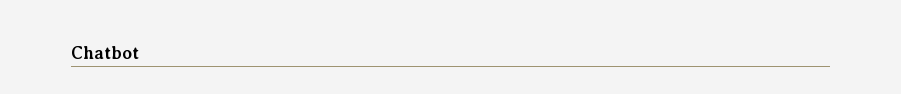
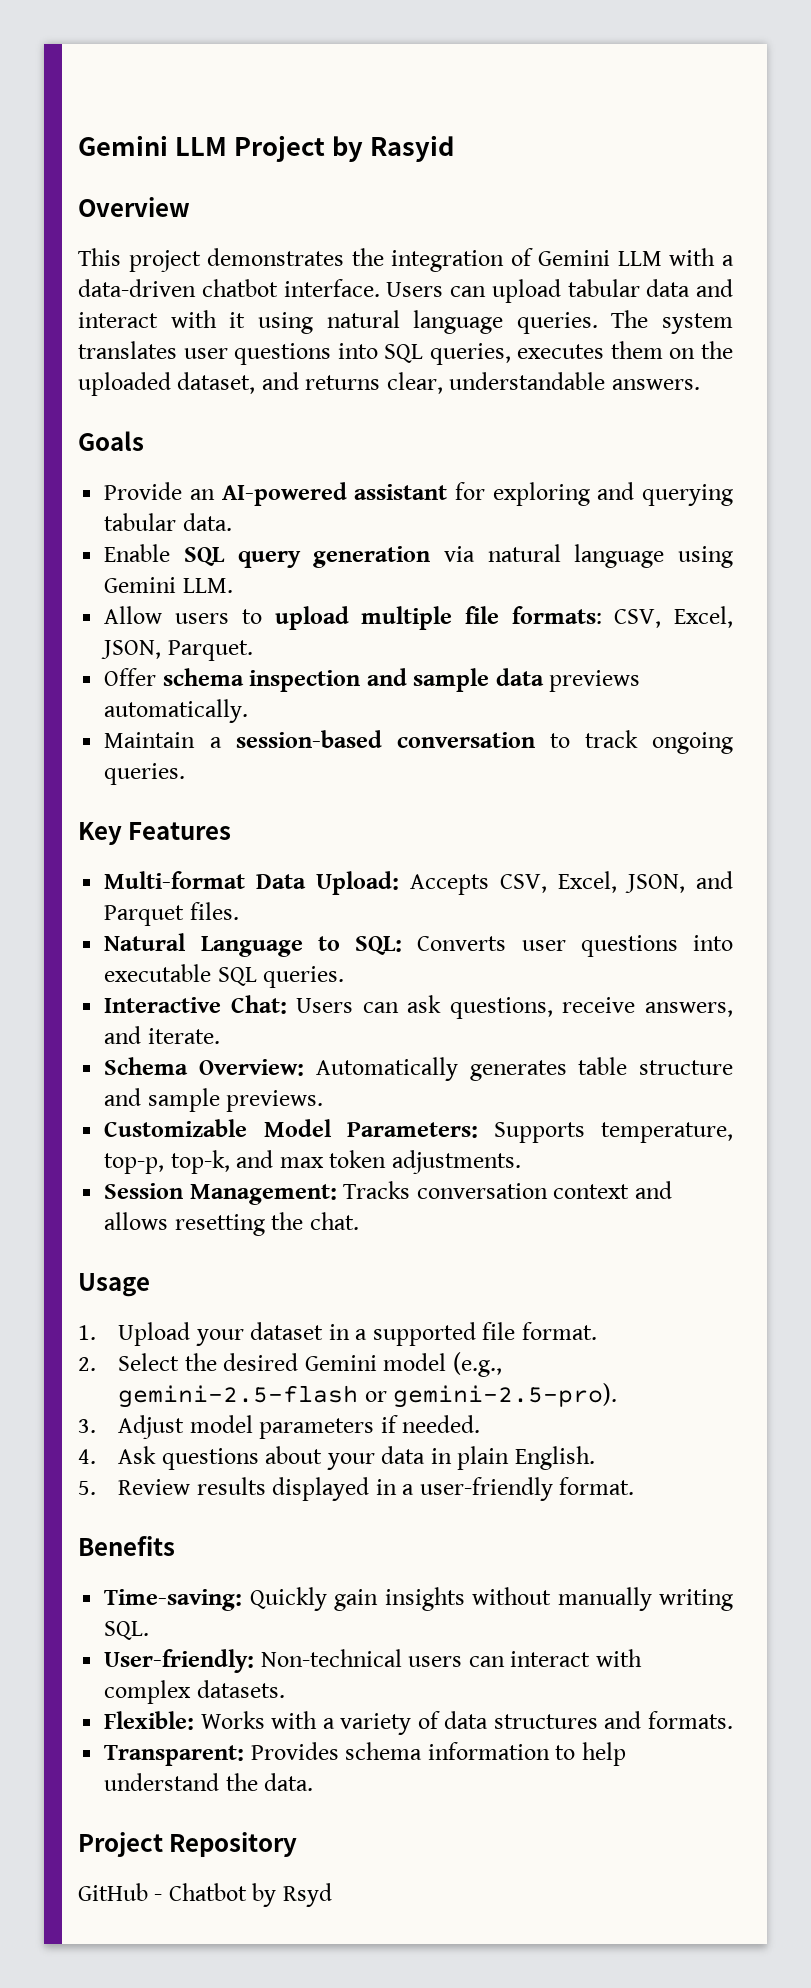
[71,46,139,59] Chatbot -> [78,135,454,162] [78,197,190,217] [78,248,734,272] [78,279,733,303] [78,310,733,334] [78,341,733,365] [78,372,700,396] [78,431,144,451] [104,482,733,506] [104,513,232,531] [104,544,733,568] [104,577,233,593] [104,606,733,630] [101,640,253,661] [104,668,641,692] [104,699,249,723] [104,730,734,754] [104,763,186,785] [78,822,232,845] [104,871,733,895] [104,902,239,926] [104,933,734,957] [104,964,345,988] [104,995,734,1019] [104,1026,220,1044] [104,1057,734,1081] [104,1088,324,1112] [104,1119,734,1143] [104,1150,521,1174] [104,1181,672,1205] [104,1212,359,1236] [78,1273,150,1297] [78,1322,597,1346] [78,1352,502,1377] [118,1383,618,1408] [78,1415,481,1439] [78,1446,595,1470] [78,1477,635,1501] [78,1536,175,1556] [104,1587,734,1611] [104,1621,150,1640] [104,1649,642,1673] [104,1680,285,1704] [104,1711,733,1735] [104,1742,626,1766] [104,1773,314,1791] [78,1832,298,1857] [78,1883,332,1907] Gemini LLM Project by Rasyid // Overview // This project demonstrates the integration of Gemini LLM with a data-driven chatbot interface. Users can upload tabular data and interact with it using natural language queries. The system translates user questions into SQL queries, executes them on the uploaded dataset, and returns clear, understandable answers. // Goals // Provide an AI-powered assistant for exploring and querying tabular data. // Enable SQL query generation via natural language using Gemini LLM. // Allow users to upload multiple file formats: CSV, Excel, JSON, Parquet. // Offer schema inspection and sample data previews automatically. // Maintain a session-based conversation to track ongoing queries. // Key Features // Multi-format Data Upload: Accepts CSV, Excel, JSON, and Parquet files. // Natural Language to SQL: Converts user questions into executable SQL queries. // Interactive Chat: Users can ask questions, receive answers, and iterate. // Schema Overview: Automatically generates table structure and sample previews. // Customizable Model Parameters: Supports temperature, top-p, top-k, and max token adjustments. // Session Management: Tracks conversation context and allows resetting the chat. // Usage // 1. Upload your dataset in a supported file format. // 2. Select the desired Gemini model (e.g., gemini-2.5-flash or gemini-2.5-pro). // 3. Adjust model parameters if needed. // 4. Ask questions about your data in plain English. // 5. Review results displayed in a user-friendly format. // Benefits // Time-saving: Quickly gain insights without manually writing SQL. // User-friendly: Non-technical users can interact with complex datasets. // Flexible: Works with a variety of data structures and formats. // Transparent: Provides schema information to help understand the data. // Project Repository // GitHub - Chatbot by Rsyd

